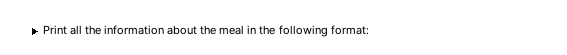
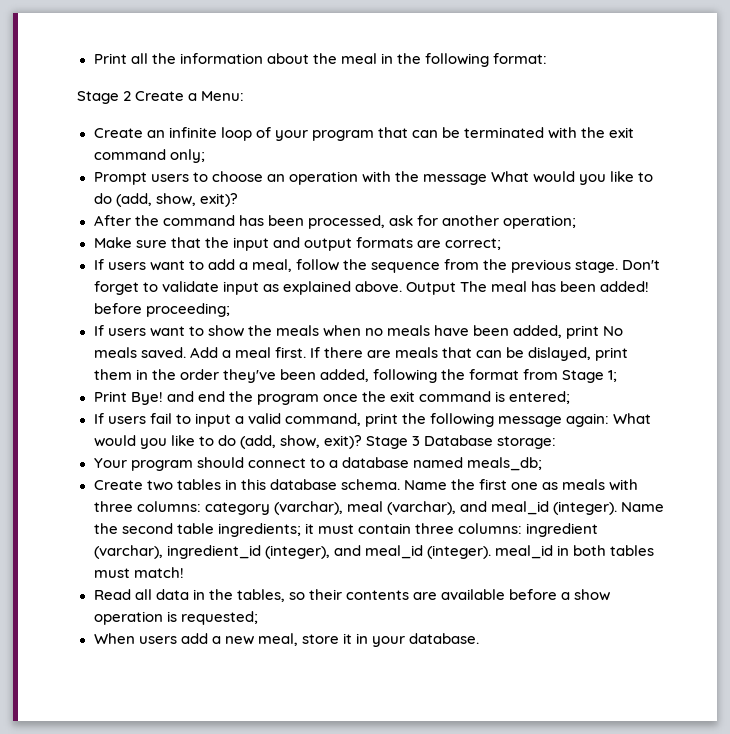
(369, 30) none -> [77,91,245,104] [93,127,635,141] [93,149,205,163] [93,171,654,185] [93,193,238,207] [93,215,576,229] [93,237,501,251] [93,259,661,273] [93,281,650,295] [93,303,230,317] [93,325,624,339] [93,347,629,361] [93,369,618,383] [93,391,571,405] [93,413,652,427] [93,435,557,449] [93,457,542,471] [93,479,639,491] [93,501,664,515] [93,523,598,537] [93,545,654,559] [93,567,184,578] [93,589,611,602] [93,611,258,625] [93,633,480,647] // Stage 2 Create a Menu: // Create an infinite loop of your program that can be terminated with the exit command only; // Prompt users to choose an operation with the message What would you like to do (add, show, exit)? // After the command has been processed, ask for another operation; // Make sure that the input and output formats are correct; // If users want to add a meal, follow the sequence from the previous stage. Don't forget to validate input as explained above. Output The meal has been added! before proceeding; // If users want to show the meals when no meals have been added, print No meals saved. Add a meal first. If there are meals that can be dislayed, print them in the order they've been added, following the format from Stage 1; // Print Bye! and end the program once the exit command is entered; // If users fail to input a valid command, print the following message again: What would you like to do (add, show, exit)? Stage 3 Database storage: // Your program should connect to a database named meals_db; // Create two tables in this database schema. Name the first one as meals with three columns: category (varchar), meal (varchar), and meal_id (integer). Name the second table ingredients; it must contain three columns: ingredient (varchar), ingredient_id (integer), and meal_id (integer). meal_id in both tables must match! // Read all data in the tables, so their contents are available before a show operation is requested; // When users add a new meal, store it in your database.

